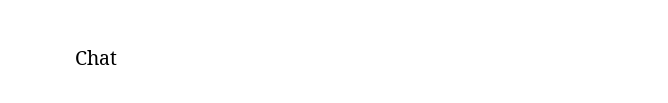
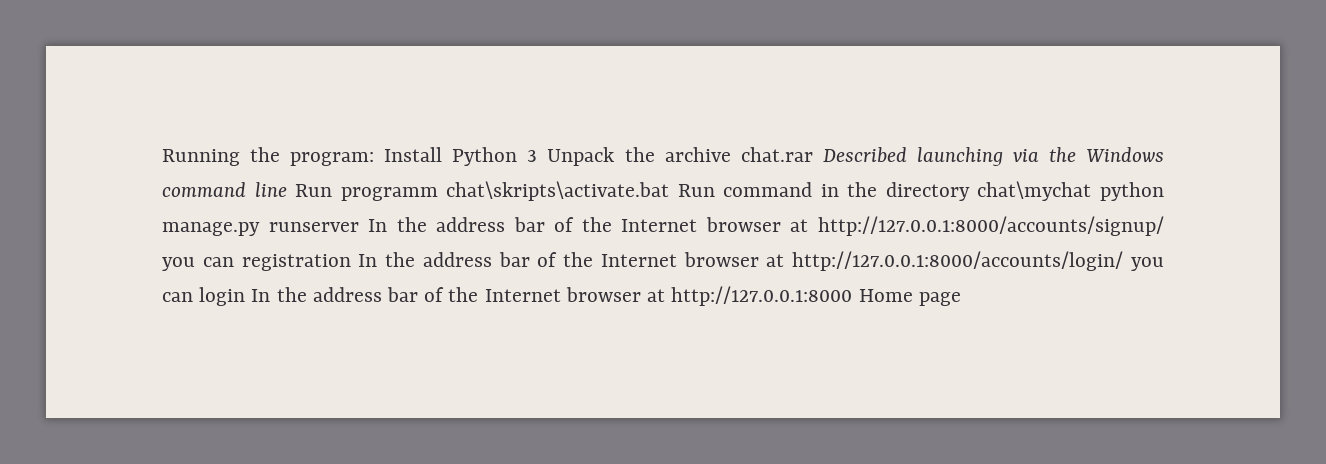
[75,50,117,65] Chat -> [162,147,1164,166] [162,181,1164,201] [162,216,1164,236] [162,251,1164,271] [162,286,961,306] Running the program: Install Python 3 Unpack the archive chat.rar Described launching via the Windows command line Run programm chat\skripts\activate.bat Run command in the directory chat\mychat python manage.py runserver In the address bar of the Internet browser at http://127.0.0.1:8000/accounts/signup/ you can registration In the address bar of the Internet browser at http://127.0.0.1:8000/accounts/login/ you can login In the address bar of the Internet browser at http://127.0.0.1:8000 Home page

